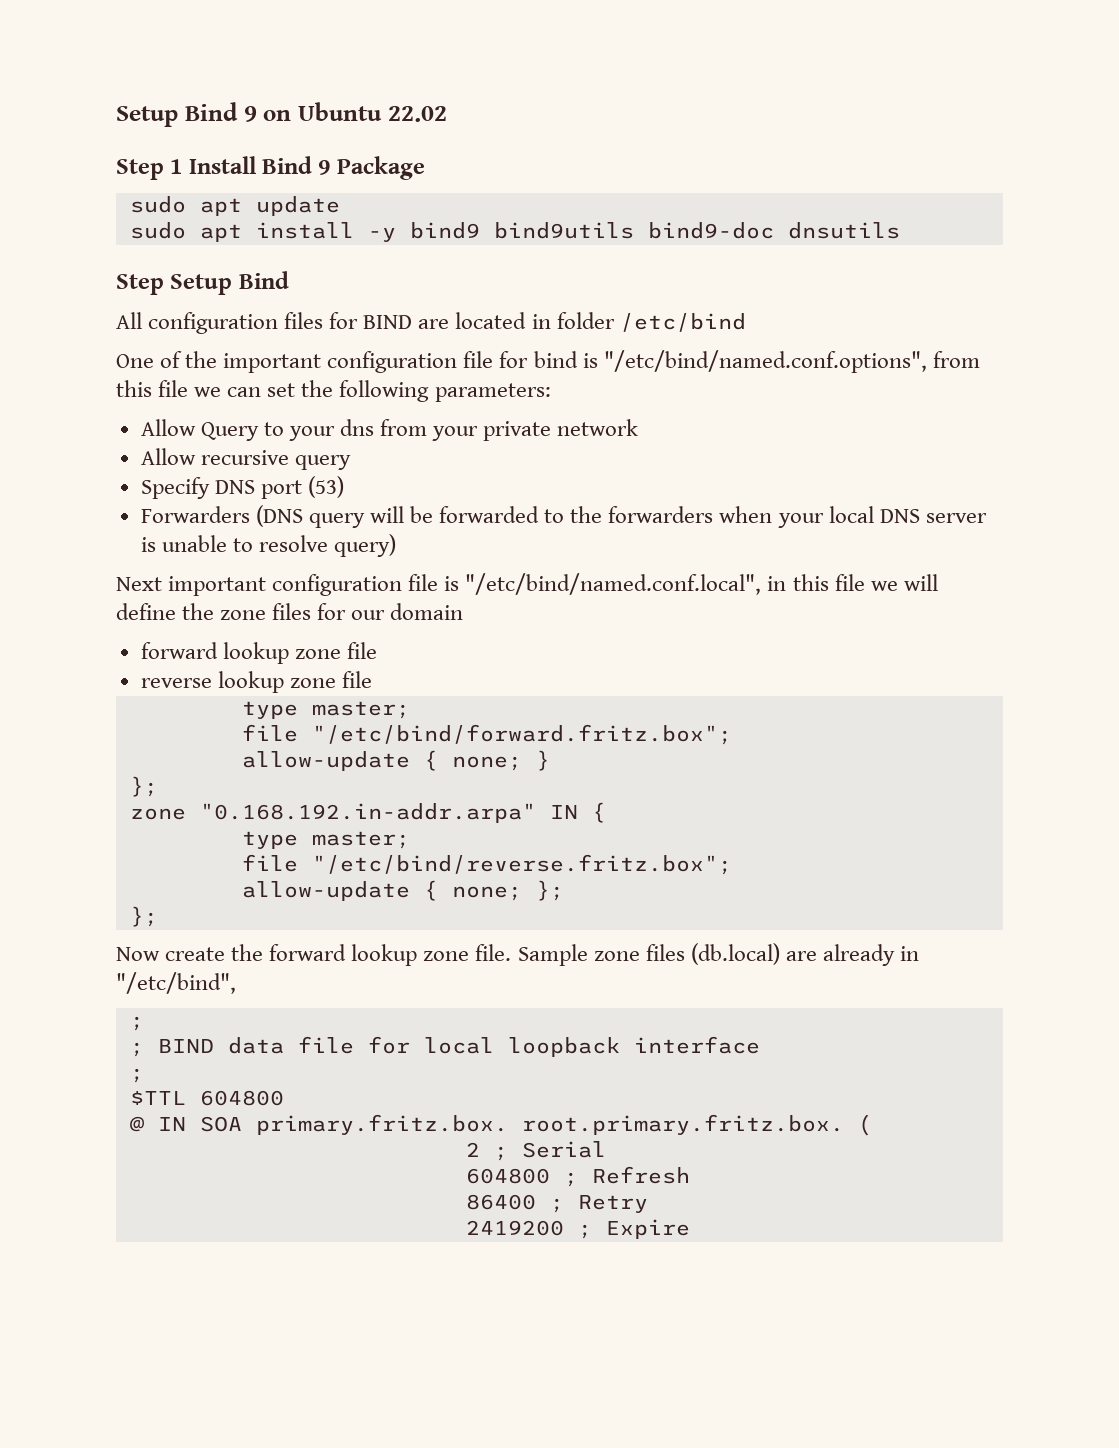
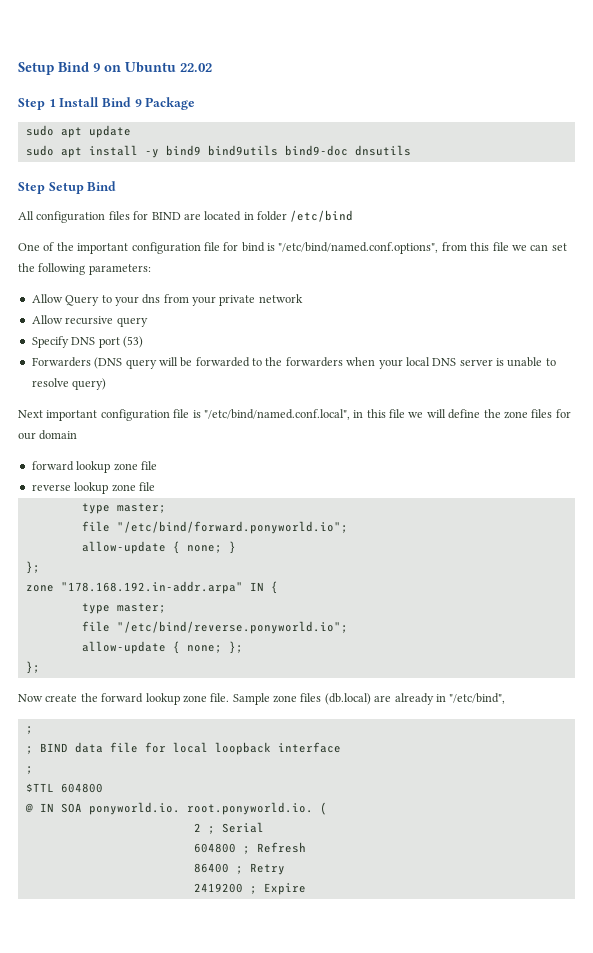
[311,724,732,745] "/etc/bind/forward.fritz.box"; -> [116,521,348,534] "/etc/bind/forward.ponyworld.io";
[199,803,536,823] "0.168.192.in-addr.arpa" -> [60,581,243,594] "178.168.192.in-addr.arpa"
[311,854,732,875] "/etc/bind/reverse.fritz.box"; -> [116,621,348,634] "/etc/bind/reverse.ponyworld.io";
[255,1114,844,1135] primary.fritz.box. root.primary.fritz.box. -> [88,802,313,815] ponyworld.io. root.ponyworld.io.

